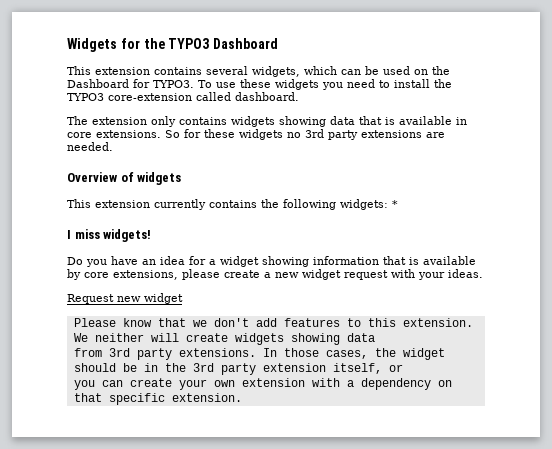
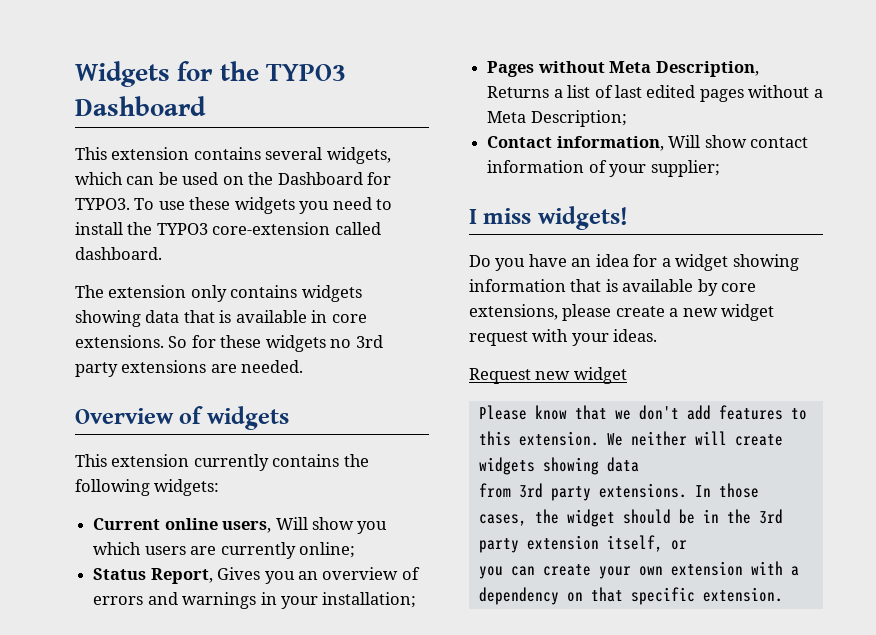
[392,200,398,208] * -> [93,517,388,534] [93,542,355,559] [93,567,420,584] [93,592,417,609] [487,61,759,77] [487,85,823,102] [487,110,627,127] [487,135,808,151] [487,160,720,177] // Current online users, Will show you which users are currently online; // Status Report, Gives you an overview of errors and warnings in your installation; // Pages without Meta Description, Returns a list of last edited pages without a Meta Description; // Contact information, Will show contact information of your supplier;

